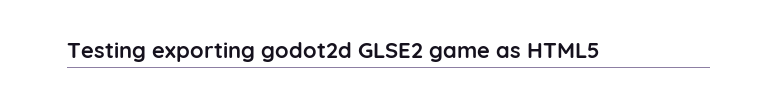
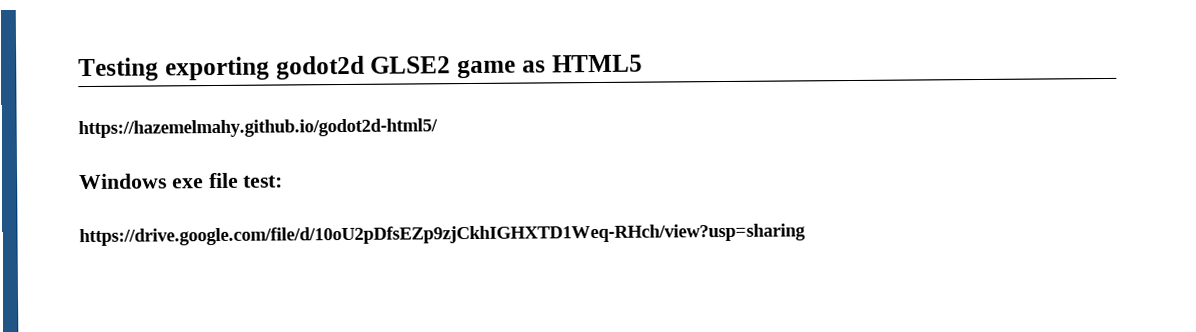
(600, 50) none -> [78,118,438,139] [79,172,284,190] [79,223,806,247] // https://hazemelmahy.github.io/godot2d-html5/ // Windows exe file test: // https://drive.google.com/file/d/10oU2pDfsEZp9zjCkhIGHXTD1Weq-RHch/view?usp=sharing

